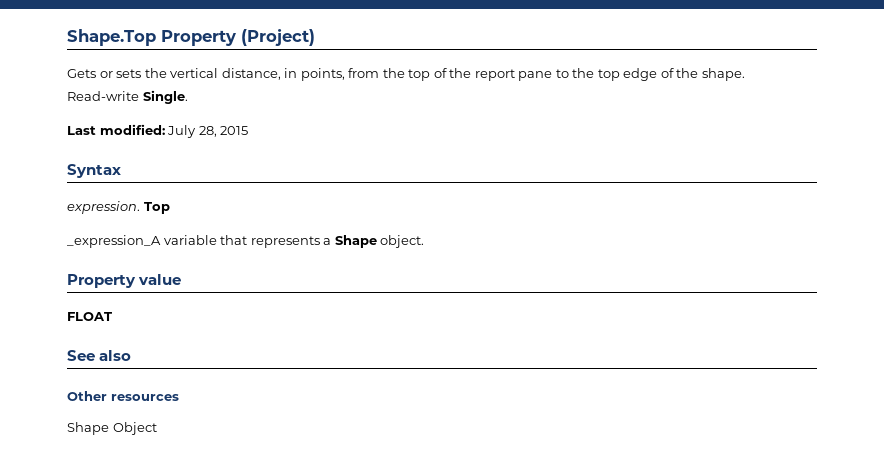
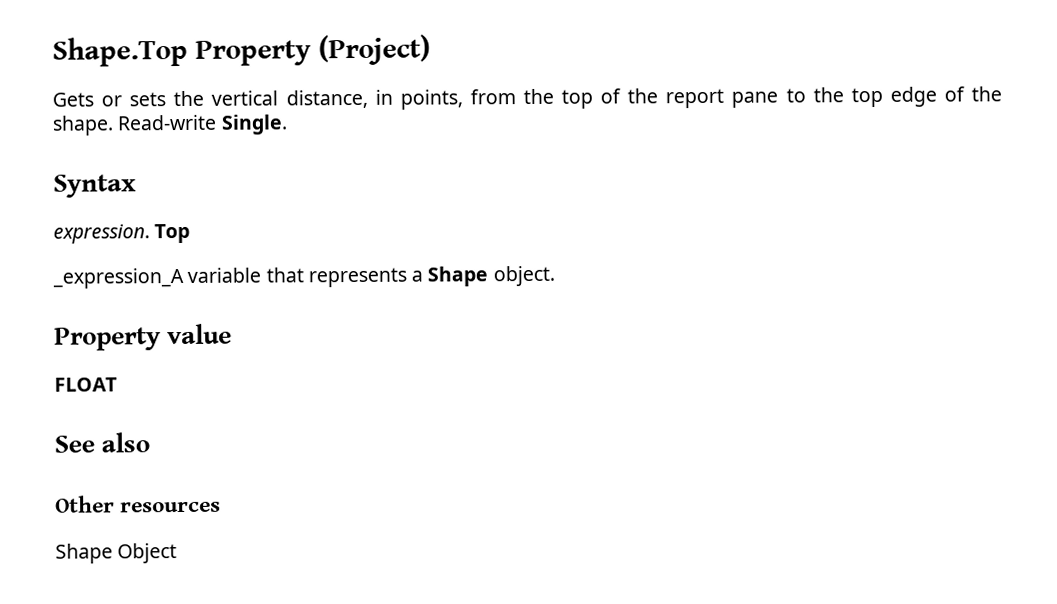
[67,124,249,138] // Last modified: July 28, 2015 -> (288, 124) none

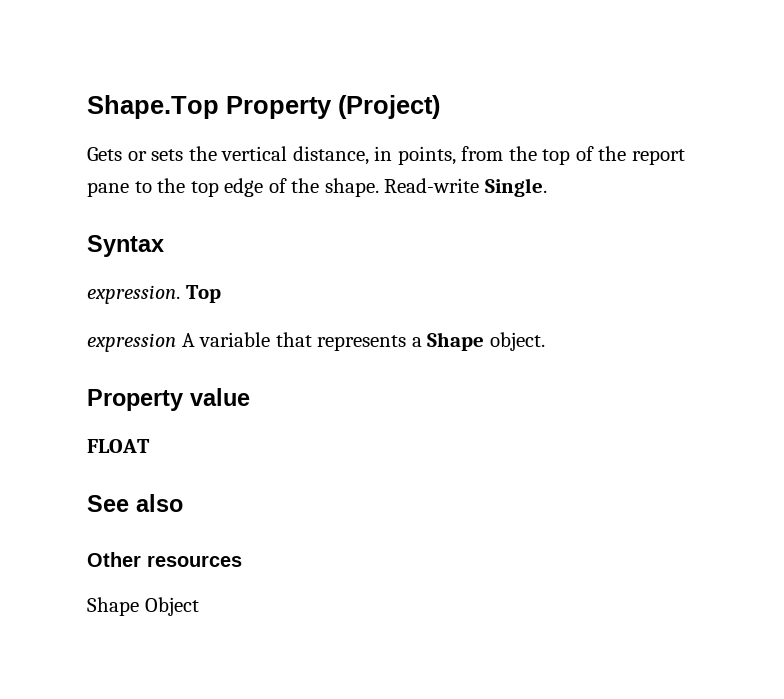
[52,267,184,289] _expression_A -> [87,333,195,352] expression A

